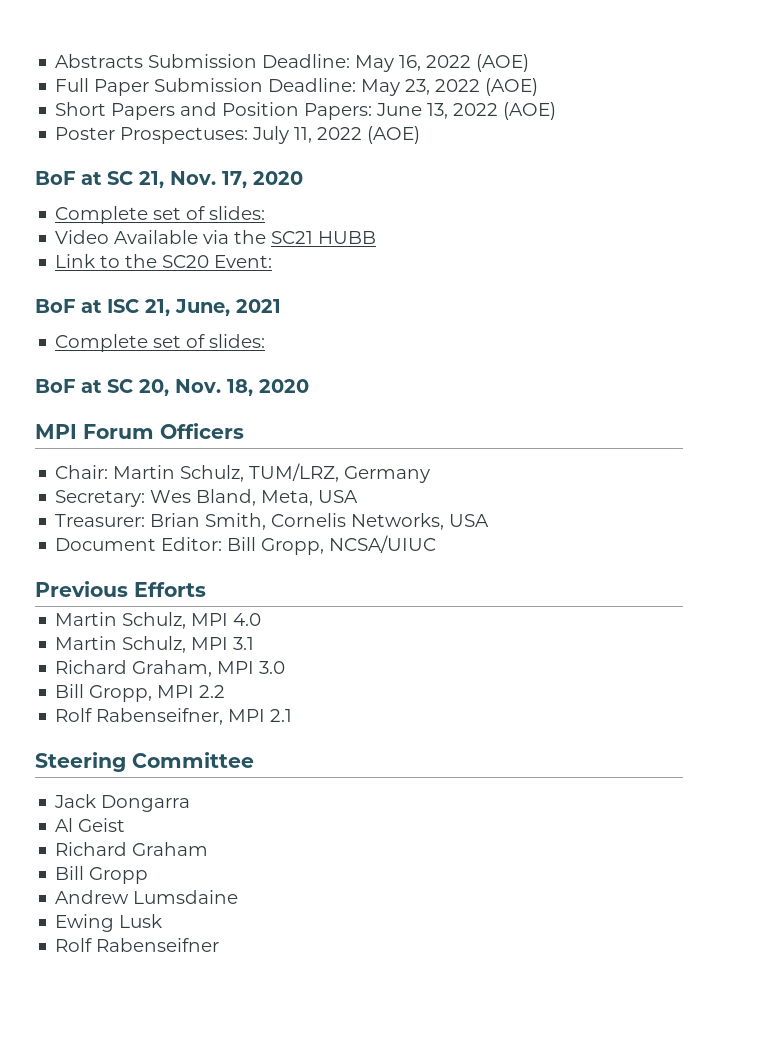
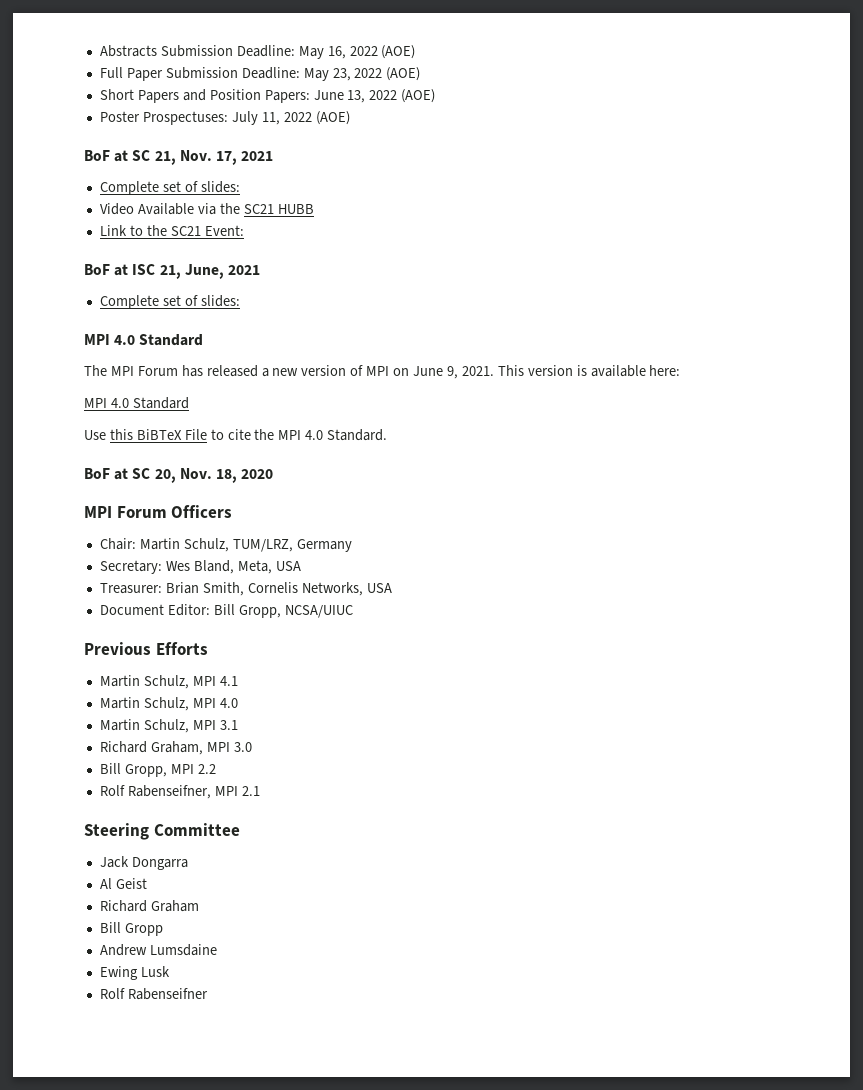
[253,171,303,185] 2020 -> [241,151,274,161] 2021
[162,255,210,268] SC20 -> [170,226,201,236] SC21
(266, 341) none -> [84,334,204,346] [84,365,681,379] [84,397,189,409] [84,429,388,441] // MPI 4.0 Standard // The MPI Forum has released a new version of MPI on June 9, 2021. This version is available here: // MPI 4.0 Standard // Use this BiBTeX File to cite the MPI 4.0 Standard.
(206, 589) none -> [99,675,238,689] // Martin Schulz, MPI 4.1

